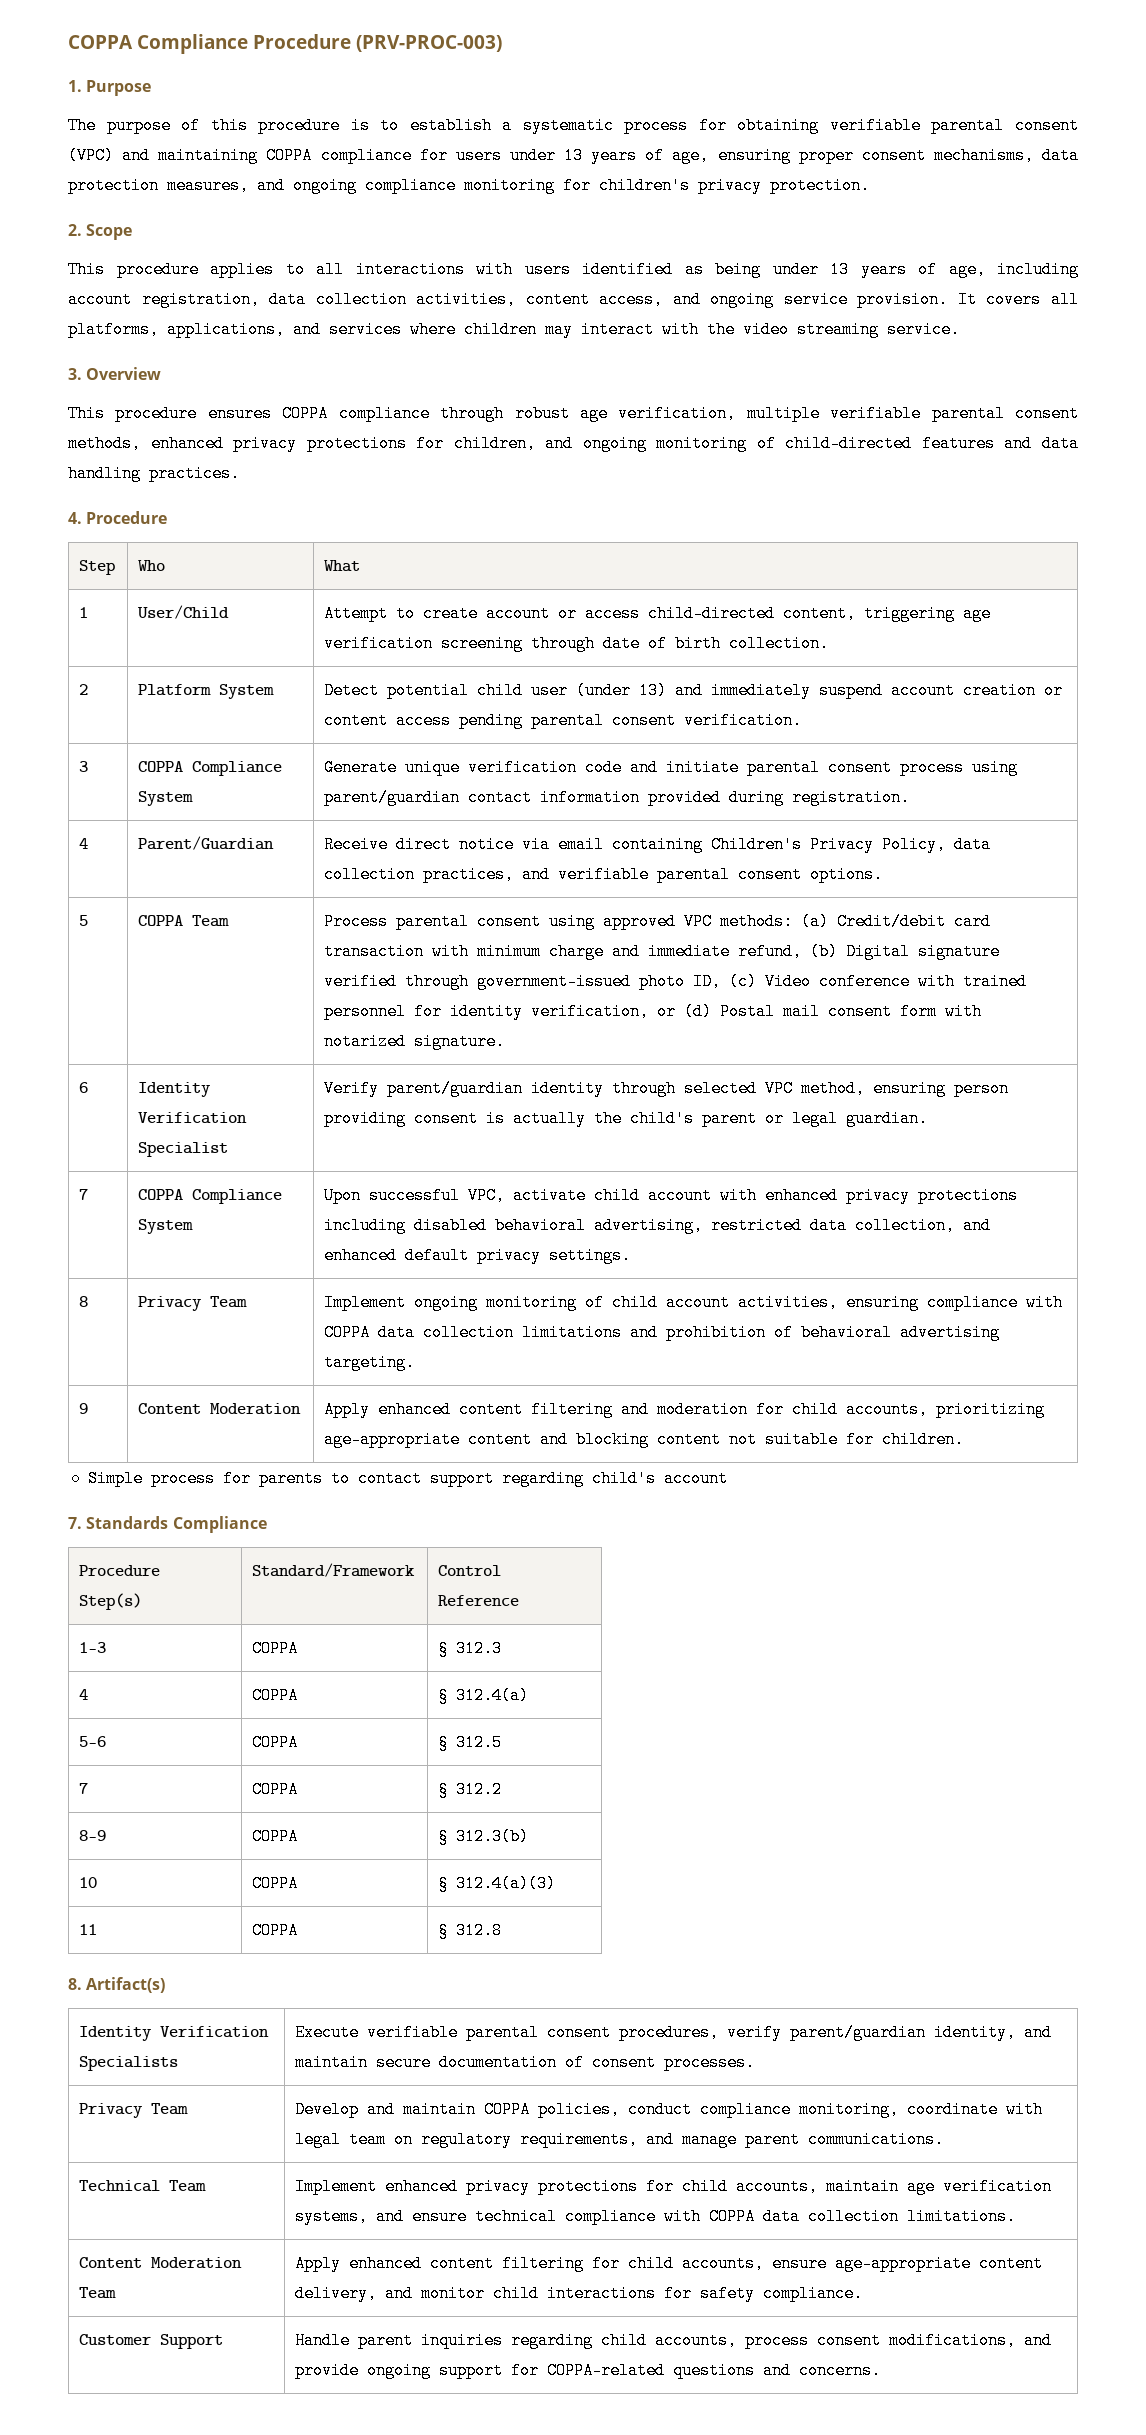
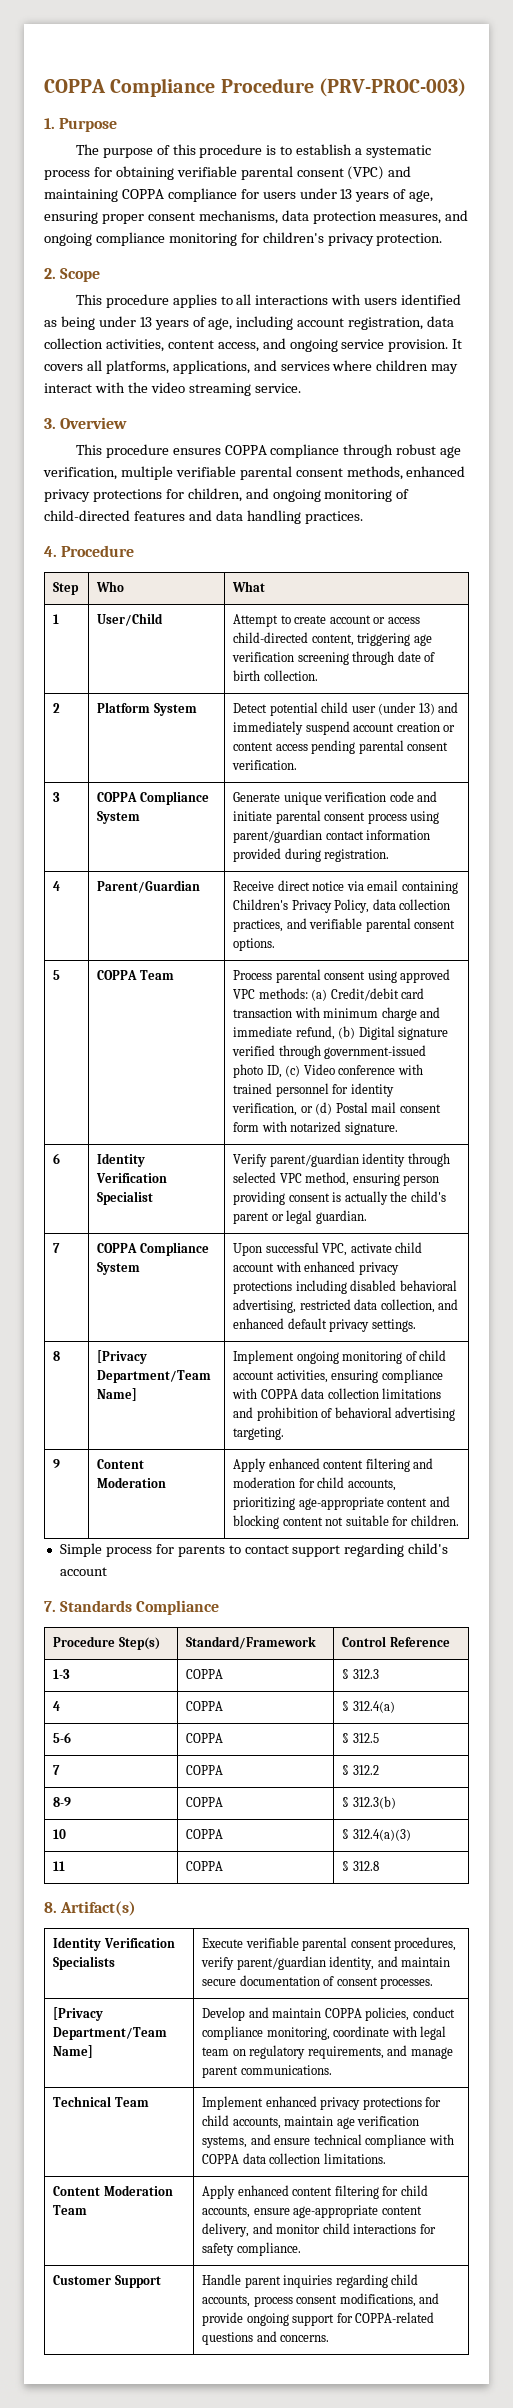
[138,1296,248,1311] Privacy Team -> [97,1350,148,1364] [97,1370,212,1383] [97,1388,138,1401] [Privacy Department/Team Name]
[79,2103,189,2118] Privacy Team -> [53,2007,104,2021] [53,2027,168,2040] [53,2045,94,2058] [Privacy Department/Team Name]

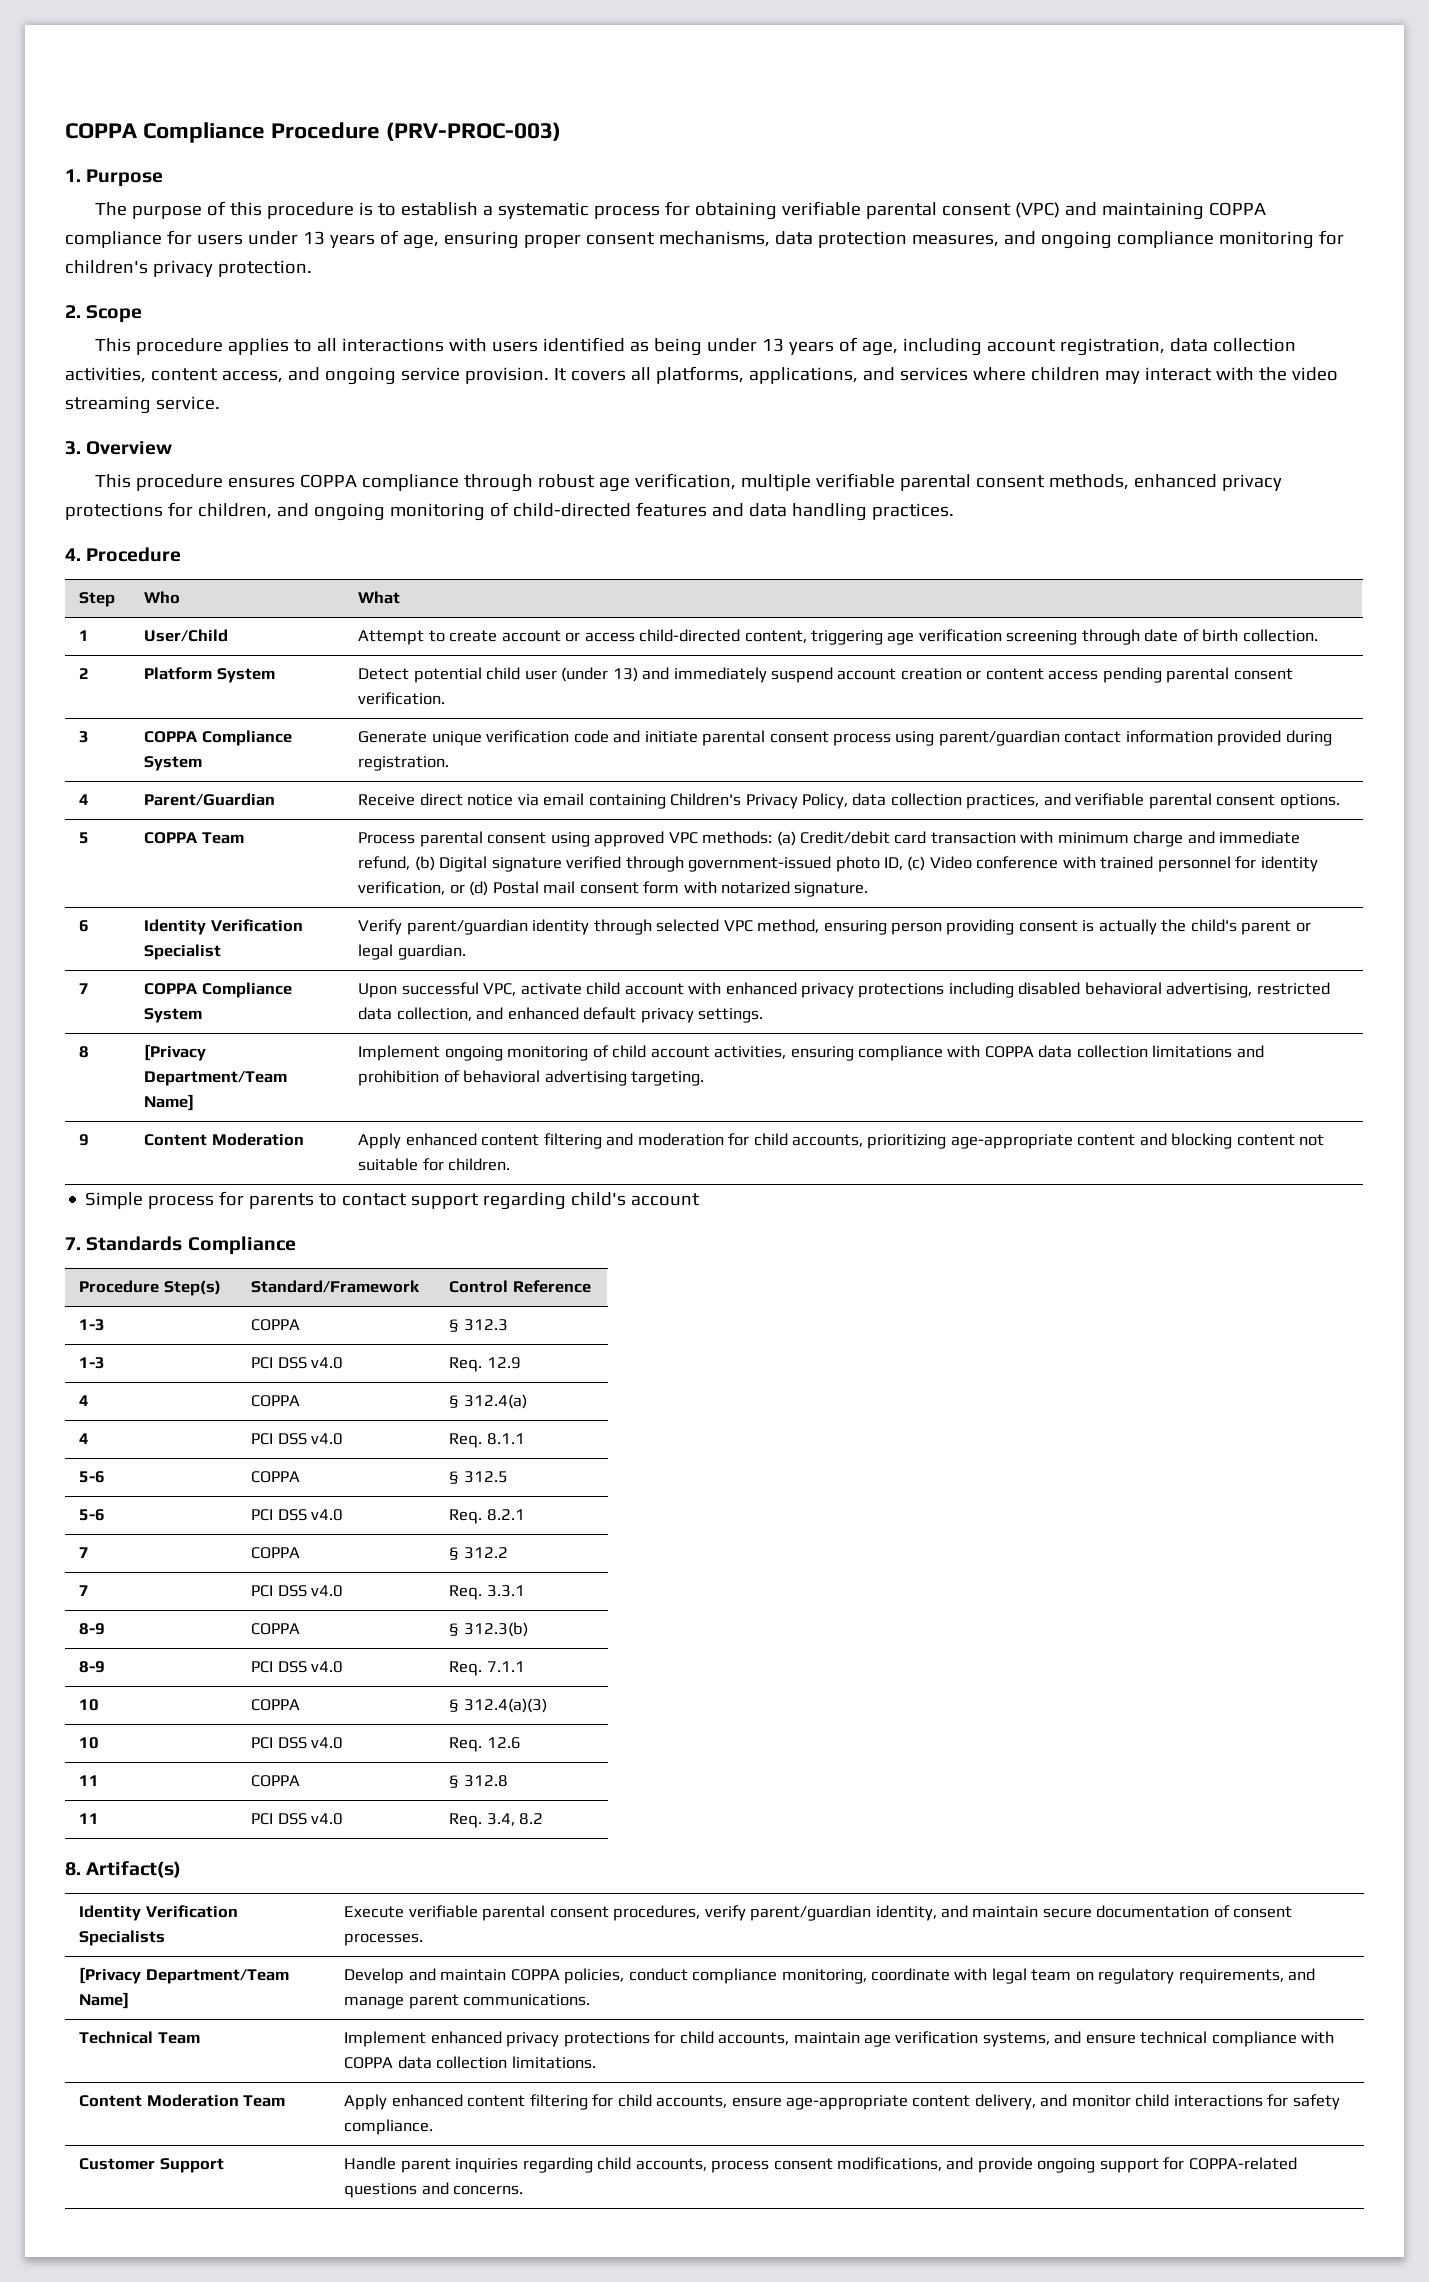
[53,1701,61,1711] [186,1701,224,1711] [342,1701,395,1713] [53,1732,72,1743] [186,1733,224,1743] [342,1733,379,1743] [53,1765,61,1775] [186,1765,224,1775] [342,1765,379,1775] [53,1797,72,1807] [186,1797,224,1807] [342,1796,396,1809] [53,1829,67,1839] [186,1829,224,1839] [342,1829,411,1841] [53,1861,66,1871] [186,1861,224,1871] [342,1861,379,1871] 4 | COPPA | § 312.4(a) // 5-6 | COPPA | § 312.5 // 7 | COPPA | § 312.2 // 8-9 | COPPA | § 312.3(b) // 10 | COPPA | § 312.4(a)(3) // 11 | COPPA | § 312.8 -> [79,1357,106,1369] [251,1357,344,1369] [449,1357,521,1372] [79,1395,90,1406] [251,1395,301,1407] [449,1394,527,1409] [79,1433,90,1444] [251,1433,344,1445] [449,1433,525,1448] [79,1471,106,1483] [251,1471,301,1483] [449,1471,508,1484] [79,1509,106,1521] [251,1509,344,1521] [449,1509,525,1524] [79,1547,90,1558] [251,1547,301,1559] [449,1547,508,1560] [79,1585,90,1596] [251,1585,344,1597] [449,1585,525,1600] [79,1623,106,1635] [251,1623,301,1635] [449,1622,528,1637] [79,1661,106,1673] [251,1661,344,1673] [449,1661,525,1676] [79,1699,100,1711] [251,1699,301,1711] [449,1698,547,1713] [79,1737,100,1749] [251,1737,344,1749] [449,1737,521,1752] [79,1775,100,1786] [251,1775,301,1787] [449,1775,508,1788] [79,1813,100,1824] [251,1813,344,1825] [449,1813,544,1828] 1-3 | PCI DSS v4.0 | Req. 12.9 // 4 | COPPA | § 312.4(a) // 4 | PCI DSS v4.0 | Req. 8.1.1 // 5-6 | COPPA | § 312.5 // 5-6 | PCI DSS v4.0 | Req. 8.2.1 // 7 | COPPA | § 312.2 // 7 | PCI DSS v4.0 | Req. 3.3.1 // 8-9 | COPPA | § 312.3(b) // 8-9 | PCI DSS v4.0 | Req. 7.1.1 // 10 | COPPA | § 312.4(a)(3) // 10 | PCI DSS v4.0 | Req. 12.6 // 11 | COPPA | § 312.8 // 11 | PCI DSS v4.0 | Req. 3.4, 8.2

